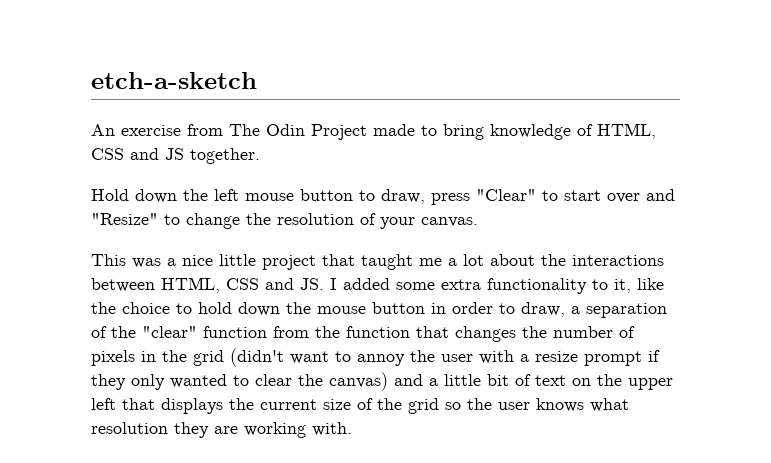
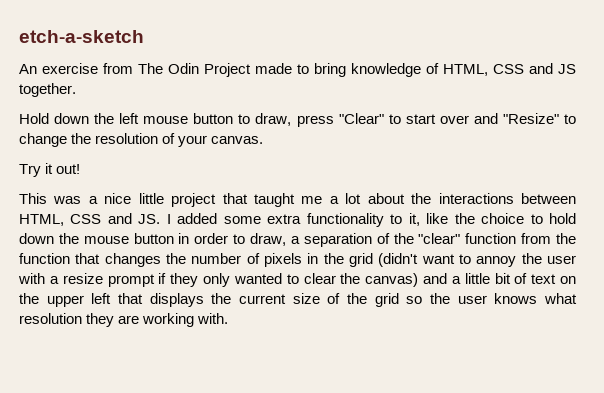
(478, 222) none -> [19,163,81,177] // Try it out!

